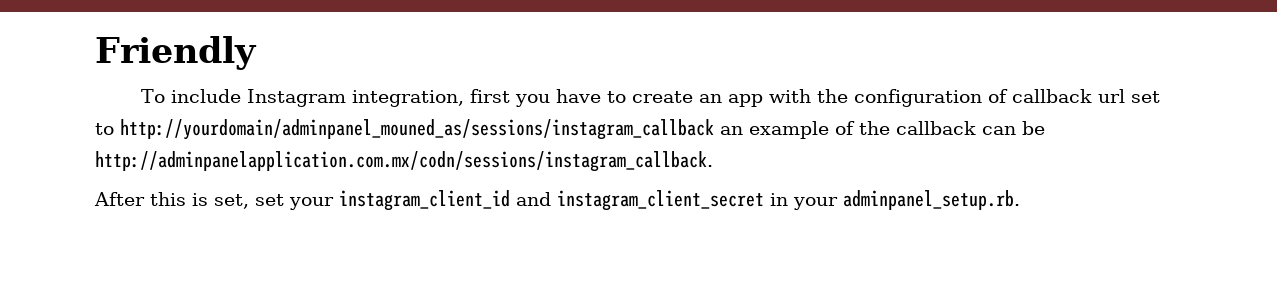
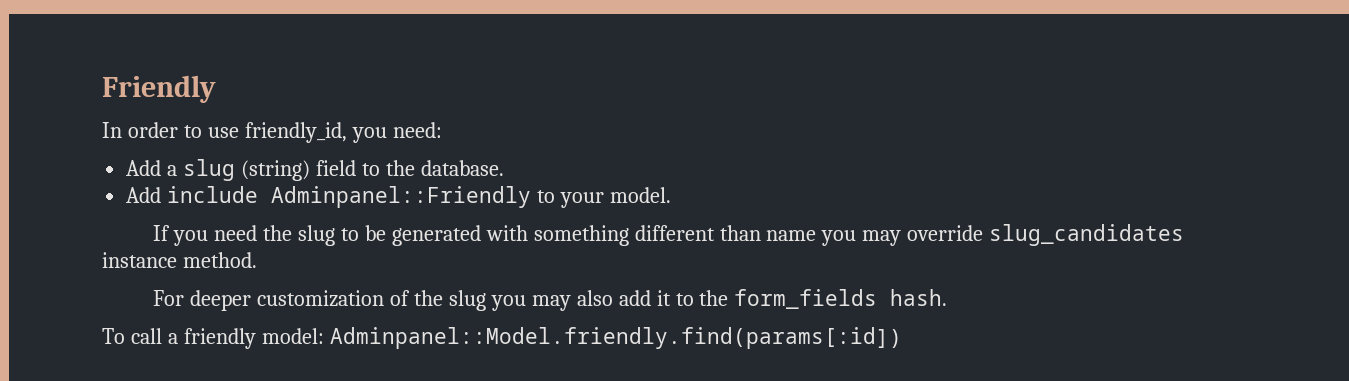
[141,89,1161,107] [95,119,1045,140] [95,151,713,172] [94,190,1020,211] To include Instagram integration, first you have to create an app with the configuration of callback url set to http://yourdomain/adminpanel_mouned_as/sessions/instagram_callback an example of the callback can be http://adminpanelapplication.com.mx/codn/sessions/instagram_callback. // After this is set, set your instagram_client_id and instagram_client_secret in your adminpanel_setup.rb. -> [102,122,442,143] [126,159,504,181] [126,186,671,208] [153,224,1185,246] [102,252,257,268] [153,289,948,311] [102,327,902,349] In order to use friendly_id, you need: // Add a slug (string) field to the database. // Add include Adminpanel::Friendly to your model. // If you need the slug to be generated with something different than name you may override slug_candidates instance method. // For deeper customization of the slug you may also add it to the form_fields hash. // To call a friendly model: Adminpanel::Model.friendly.find(params[:id])

